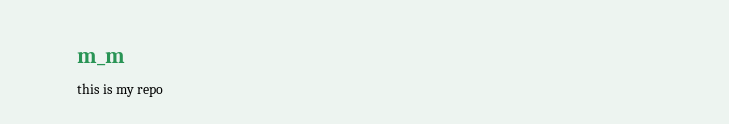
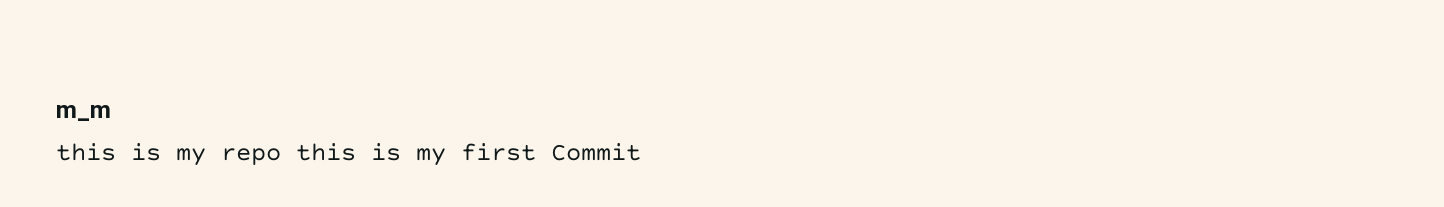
(164, 91) none -> [296,143,641,166] this is my first Commit

